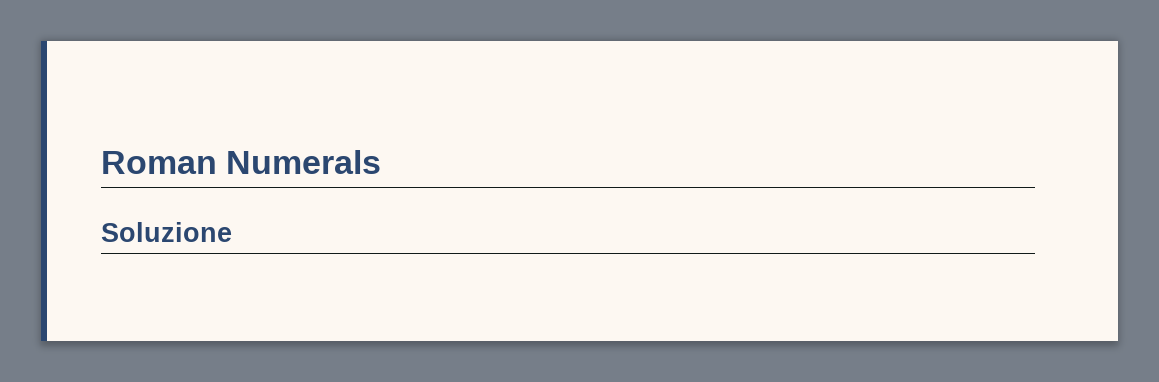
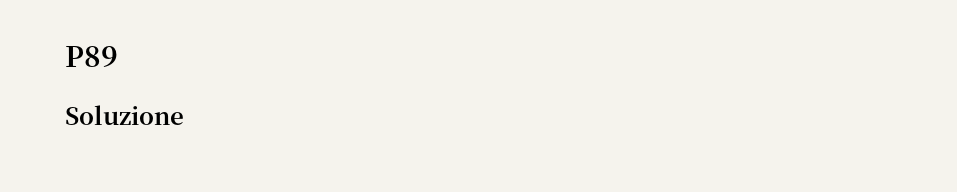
[101,150,382,174] Roman Numerals -> [65,46,118,67] P89

